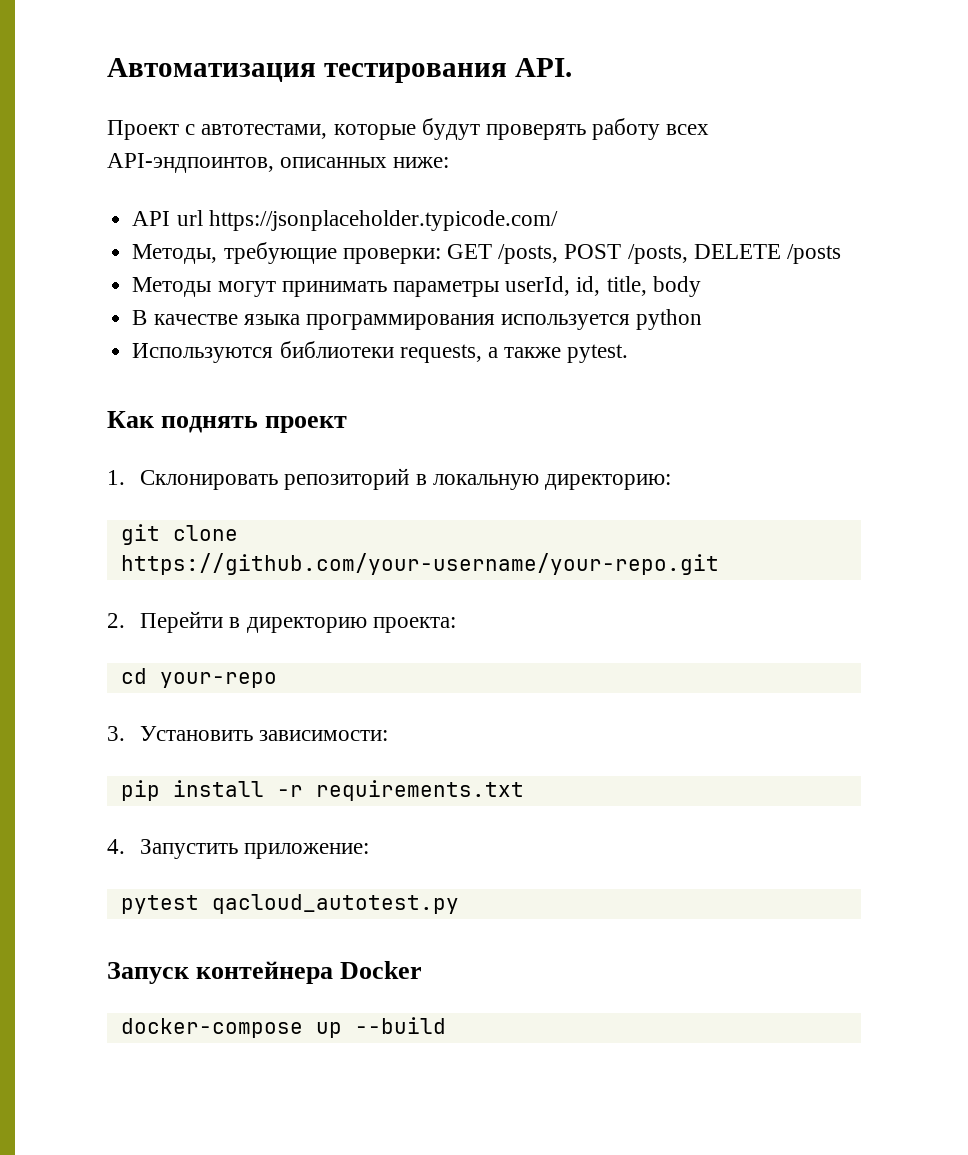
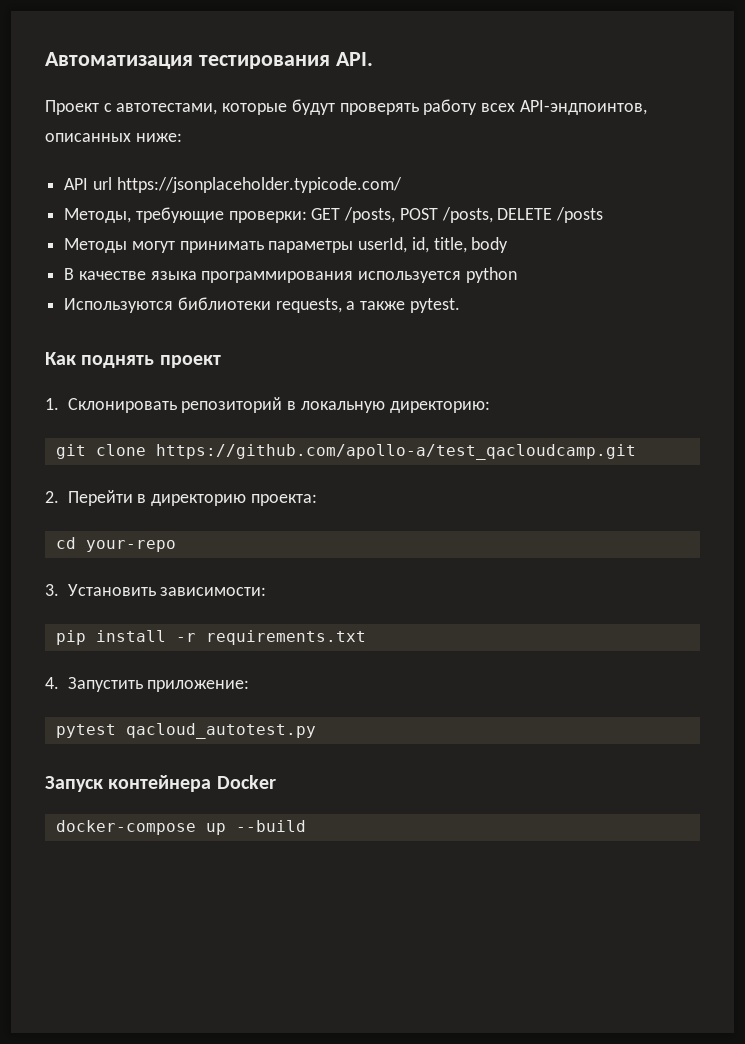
[120,553,719,575] https://github.com/your-username/your-repo.git -> [155,444,636,460] https://github.com/apollo-a/test_qacloudcamp.git

